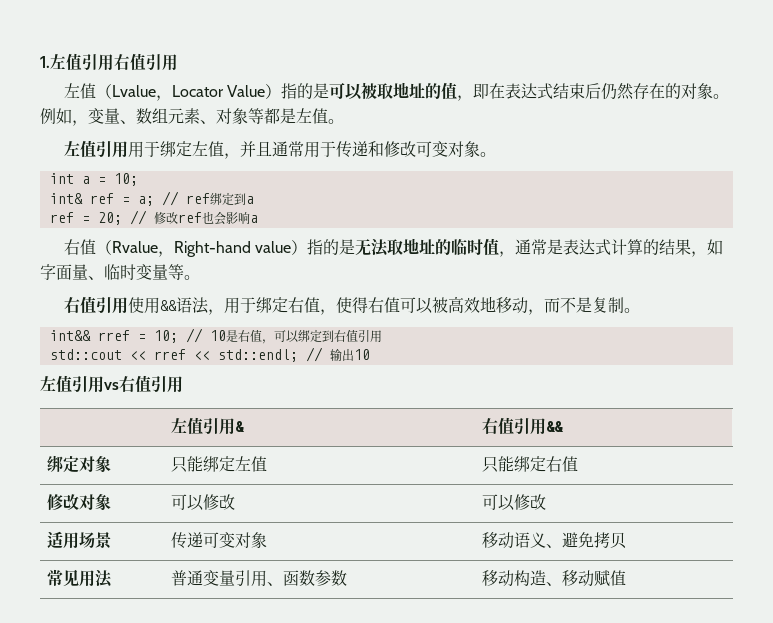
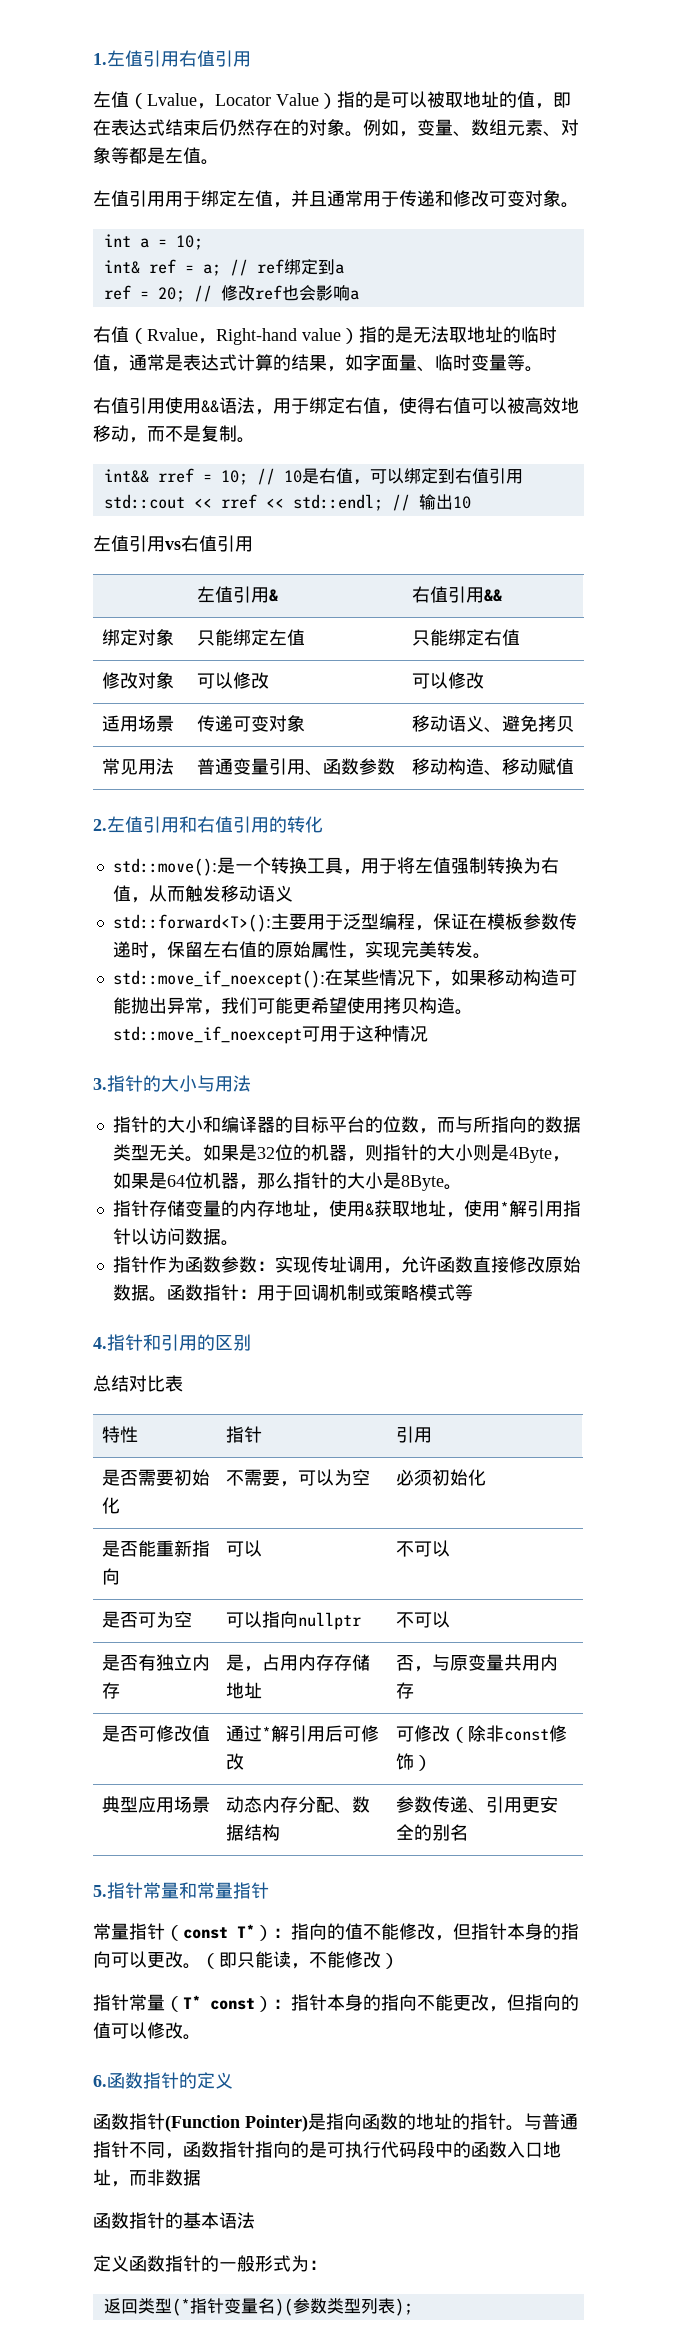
(627, 578) none -> [93,816,323,833] [112,857,559,876] [112,885,293,903] [112,913,577,932] [112,941,491,959] [112,969,577,988] [112,997,473,1015] [112,1025,428,1044] [93,1075,251,1092] [112,1116,581,1134] [112,1144,570,1163] [112,1172,462,1191] [112,1200,581,1218] [112,1228,239,1246] [112,1256,581,1274] [112,1284,473,1302] [93,1334,251,1351] [93,1375,183,1392] [101,1426,138,1443] [225,1426,262,1443] [395,1426,432,1443] [101,1469,210,1486] [101,1497,120,1514] [225,1469,370,1487] [395,1469,486,1486] [101,1540,210,1557] [101,1568,120,1585] [225,1540,262,1557] [395,1540,450,1557] [101,1611,192,1628] [225,1611,361,1630] [395,1611,450,1628] [101,1654,210,1671] [101,1682,120,1699] [225,1654,370,1672] [225,1682,262,1699] [395,1654,558,1672] [395,1682,414,1699] [101,1725,210,1742] [225,1725,379,1742] [225,1753,244,1770] [395,1725,567,1743] [395,1753,432,1771] [101,1796,210,1813] [225,1796,370,1814] [225,1824,280,1841] [395,1796,558,1814] [395,1824,468,1841] [93,1882,269,1899] [93,1923,579,1941] [93,1951,399,1969] [93,1994,579,2012] [93,2022,201,2040] [93,2072,233,2089] [93,2113,578,2132] [93,2141,561,2159] [93,2169,201,2187] [93,2212,255,2229] [93,2255,327,2272] [103,2298,413,2316] // 2.左值引用和右值引用的转化 // std::move():是一个转换工具，用于将左值强制转换为右值，从而触发移动语义 // std::forward<T>():主要用于泛型编程，保证在模板参数传递时，保留左右值的原始属性，实现完美转发。 // std::move_if_noexcept():在某些情况下，如果移动构造可能抛出异常，我们可能更希望使用拷贝构造。std::move_if_noexcept可用于这种情况 // 3.指针的大小与用法 // 指针的大小和编译器的目标平台的位数，而与所指向的数据类型无关。如果是32位的机器，则指针的大小则是4Byte，如果是64位机器，那么指针的大小是8Byte。 // 指针存储变量的内存地址，使用&获取地址，使用*解引用指针以访问数据。 // 指针作为函数参数：实现传址调用，允许函数直接修改原始数据。函数指针：用于回调机制或策略模式等 // 4.指针和引用的区别 // 总结对比表 // 特性 | 指针 | 引用 // 是否需要初始化 | 不需要，可以为空 | 必须初始化 // 是否能重新指向 | 可以 | 不可以 // 是否可为空 | 可以指向nullptr | 不可以 // 是否有独立内存 | 是，占用内存存储地址 | 否，与原变量共用内存 // 是否可修改值 | 通过*解引用后可修改 | 可修改（除非const修饰） // 典型应用场景 | 动态内存分配、数据结构 | 参数传递、引用更安全的别名 // 5.指针常量和常量指针 // 常量指针（const T*）：指向的值不能修改，但指针本身的指向可以更改。（即只能读，不能修改） // 指针常量（T* const）：指针本身的指向不能更改，但指向的值可以修改。 // 6.函数指针的定义 // 函数指针(Function Pointer)是指向函数的地址的指针。与普通指针不同，函数指针指向的是可执行代码段中的函数入口地址，而非数据 // 函数指针的基本语法 // 定义函数指针的一般形式为： // 返回类型(*指针变量名)(参数类型列表);

